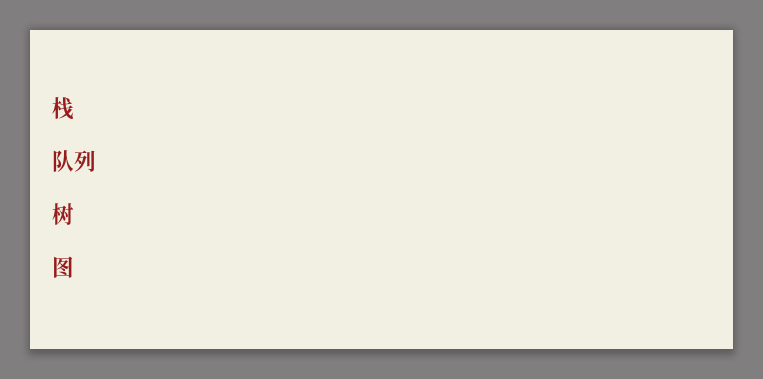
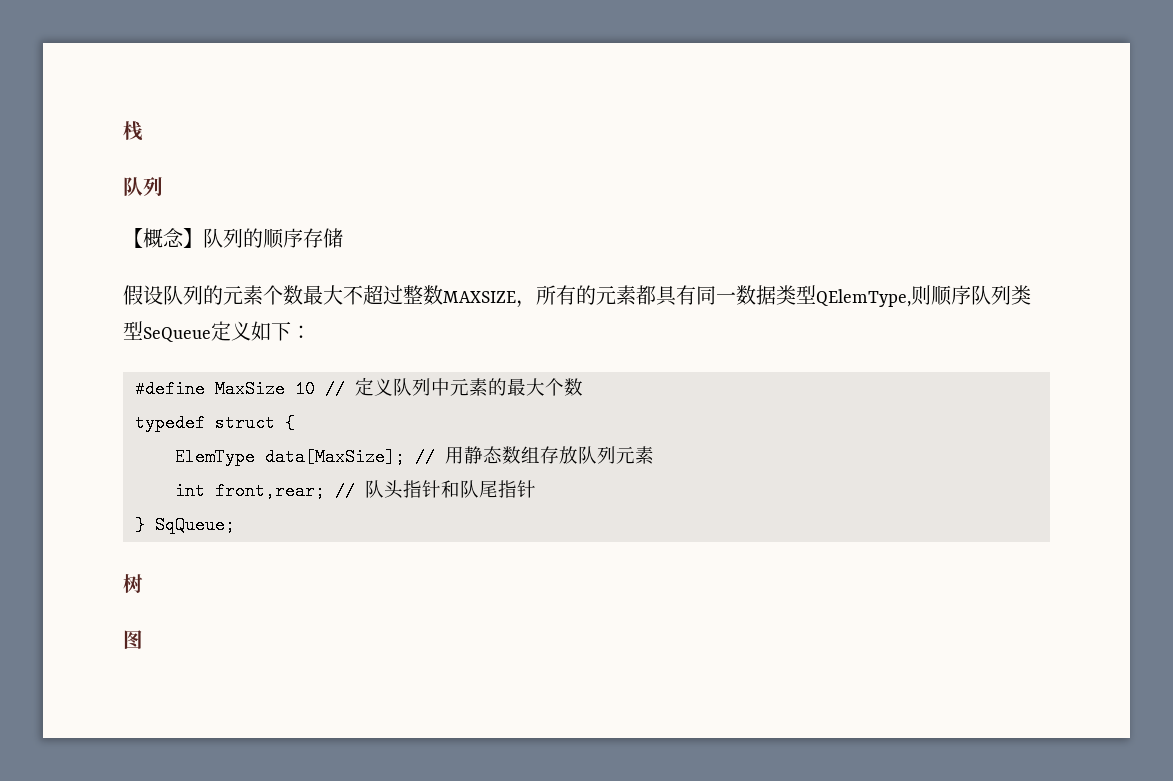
(96, 161) none -> [123,228,343,249] [123,285,1031,308] [123,321,311,342] [135,377,583,398] [135,414,295,432] [175,446,654,466] [175,480,536,500] [135,516,235,534] // 【概念】队列的顺序存储 // 假设队列的元素个数最大不超过整数MAXSIZE，所有的元素都具有同一数据类型QElemType,则顺序队列类型SeQueue定义如下： // #define MaxSize 10 // 定义队列中元素的最大个数 // typedef struct { // ElemType data[MaxSize]; // 用静态数组存放队列元素 // int front,rear; // 队头指针和队尾指针 // } SqQueue;

